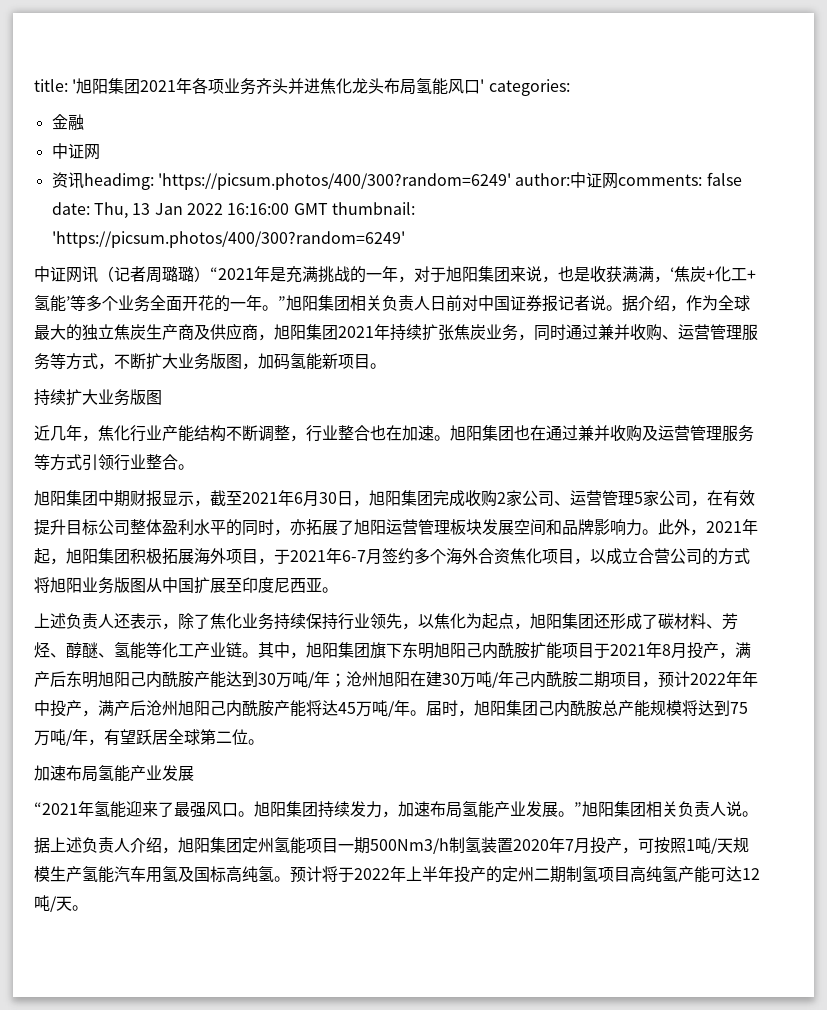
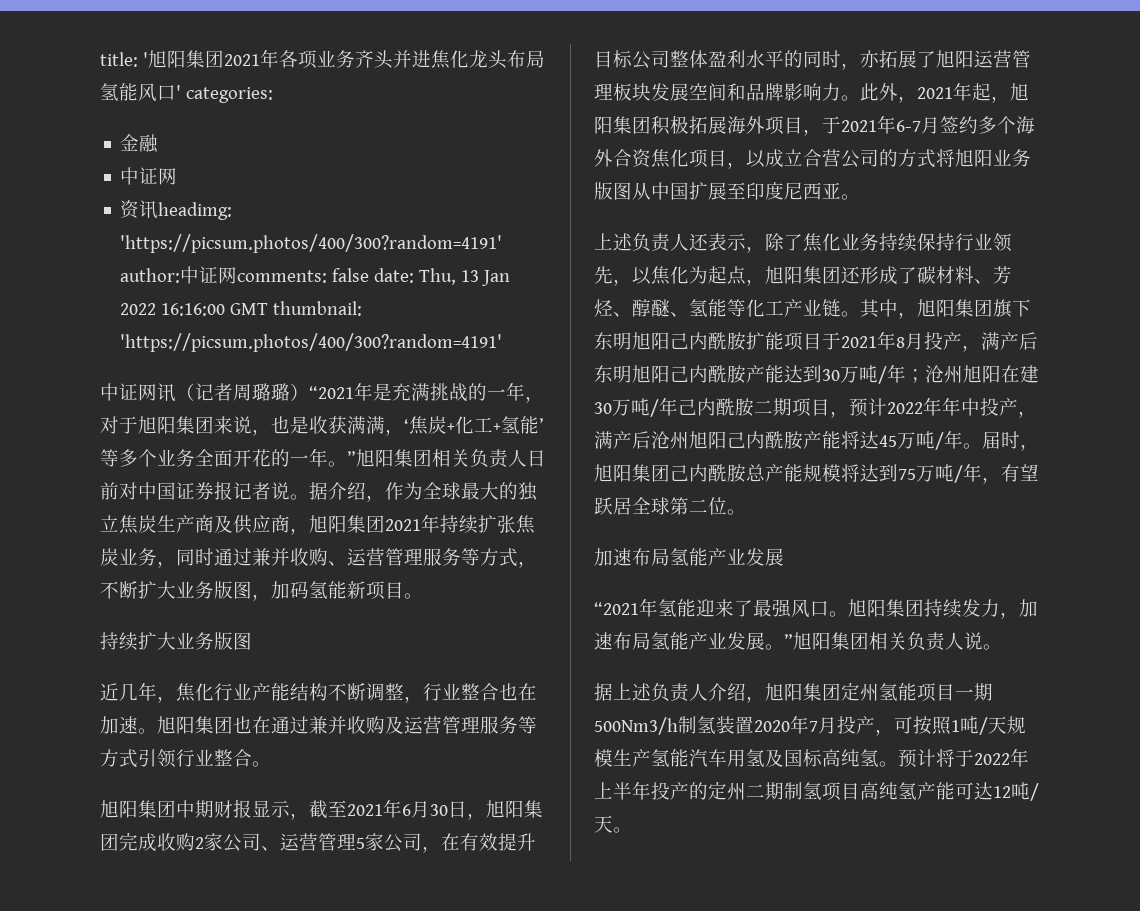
[157,173,511,190] 'https://picsum.photos/400/300?random=6249' -> [120,234,503,253] 'https://picsum.photos/400/300?random=4191'
[51,231,405,248] 'https://picsum.photos/400/300?random=6249' -> [120,333,503,352] 'https://picsum.photos/400/300?random=4191'

